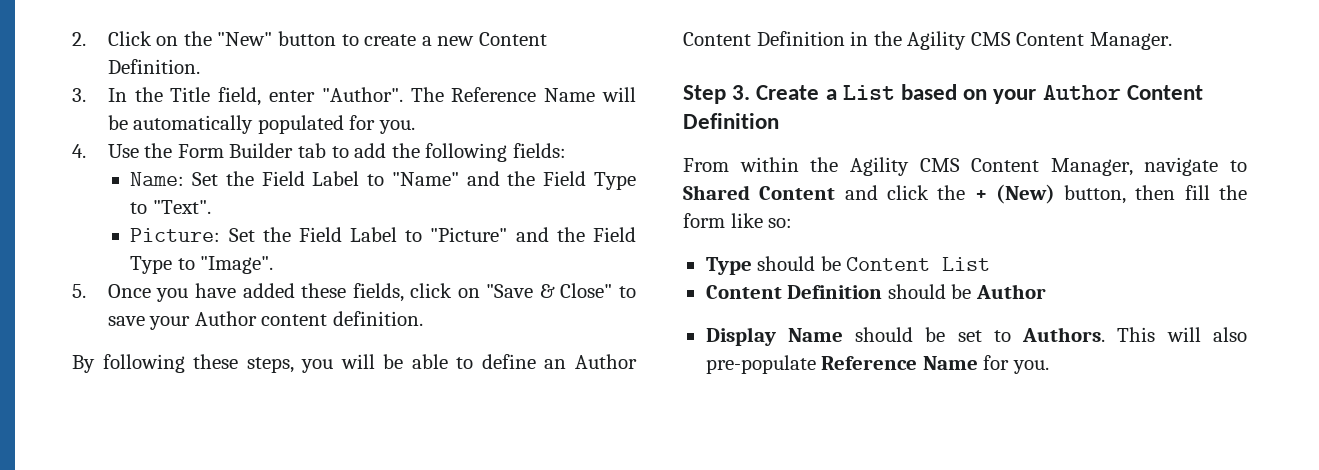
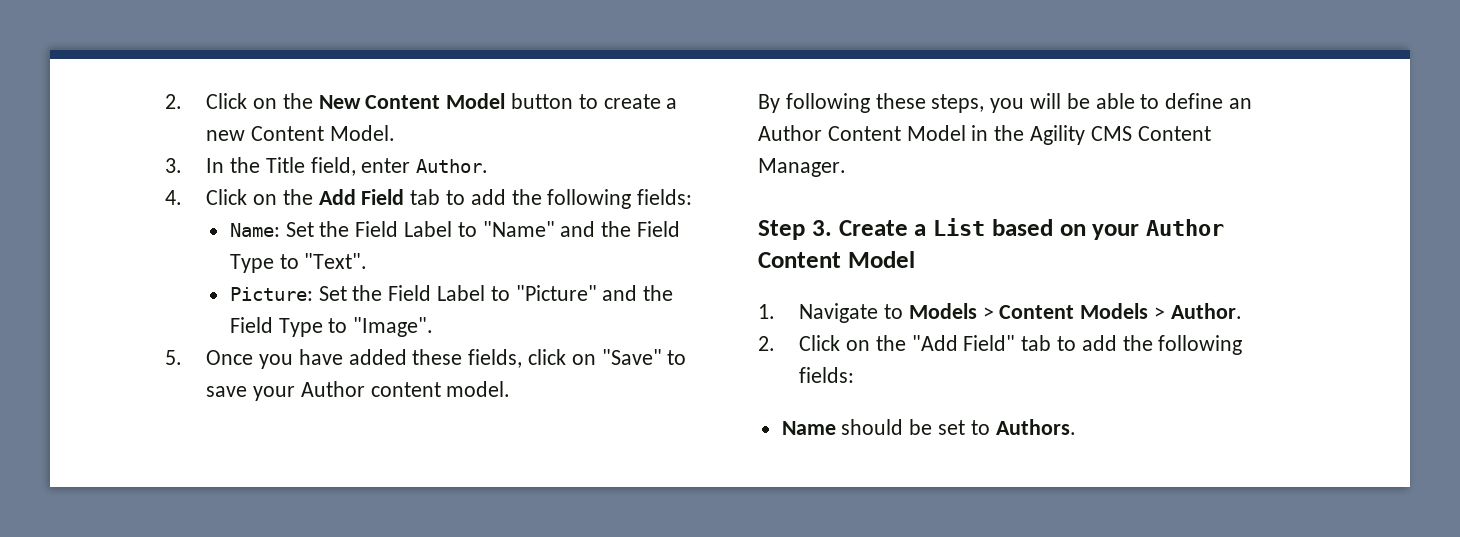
[72,31,273,46] 2. Click on the "New" -> [165,93,506,109] 2. Click on the New Content Model
[107,59,200,74] Definition. -> [329,125,395,141] Model.
[321,87,637,102] [107,115,416,134] [72,143,294,158] "Author". The Reference Name will be automatically populated for you. // 4. Use the Form Builder -> [416,159,489,173] [165,189,405,205] Author. // 4. Click on the Add Field
[486,283,613,298] "Save & Close" -> [601,349,662,365] "Save"
[333,311,424,326] definition. -> [446,381,511,397] model.
[756,31,845,46] Definition -> [906,125,966,141] Model
[683,113,779,129] [683,157,1247,176] [683,184,1247,204] [683,213,793,228] [705,256,991,275] [705,284,1046,299] [705,327,776,346] Definition // From within the Agility CMS Content Manager, navigate to Shared Content and click the + (New) button, then fill the form like so: // Type should be Content List // Content Definition should be Author // Display -> [847,251,915,268] [758,303,1242,323] [758,335,1243,355] [799,367,855,383] Model // 1. Navigate to Models > Content Models > Author. // 2. Click on the "Add Field" tab to add the following fields: //
[1117,327,1247,342] [705,355,1049,374] This will also pre-populate Reference Name for you. -> (1076, 427) none

